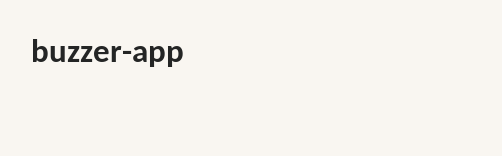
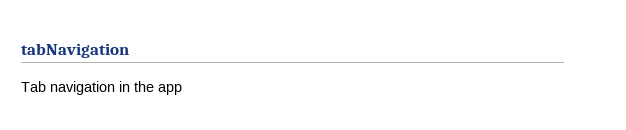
[31,39,184,67] buzzer-app -> [21,43,129,58] [21,81,182,95] tabNavigation // Tab navigation in the app

